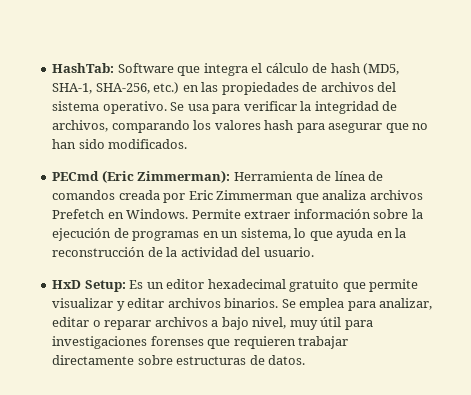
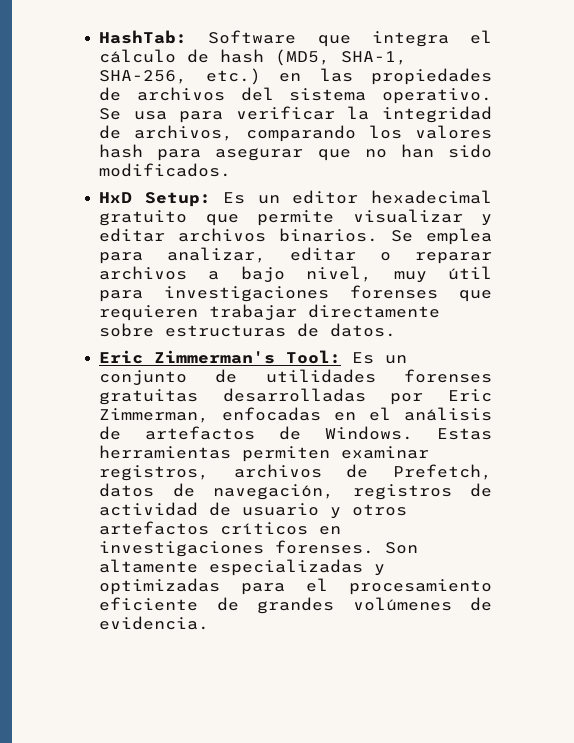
[52,170,384,183] [52,190,423,203] [52,209,423,219] [52,228,407,241] [52,247,314,257] // PECmd (Eric Zimmerman): Herramienta de línea de comandos creada por Eric Zimmerman que analiza archivos Prefetch en Windows. Permite extraer información sobre la ejecución de programas en un sistema, lo que ayuda en la reconstrucción de la actividad del usuario. -> (232, 170) none
(306, 360) none -> [99,350,408,364] [99,369,492,386] [99,388,492,405] [99,407,492,423] [99,426,492,440] [99,445,430,462] [99,464,492,481] [99,483,492,500] [99,502,408,519] [99,521,342,535] [99,540,419,557] [99,559,386,576] [99,578,492,595] [99,597,492,614] [99,616,210,630] // Eric Zimmerman's Tool: Es un conjunto de utilidades forenses gratuitas desarrolladas por Eric Zimmerman, enfocadas en el análisis de artefactos de Windows. Estas herramientas permiten examinar registros, archivos de Prefetch, datos de navegación, registros de actividad de usuario y otros artefactos críticos en investigaciones forenses. Son altamente especializadas y optimizadas para el procesamiento eficiente de grandes volúmenes de evidencia.

